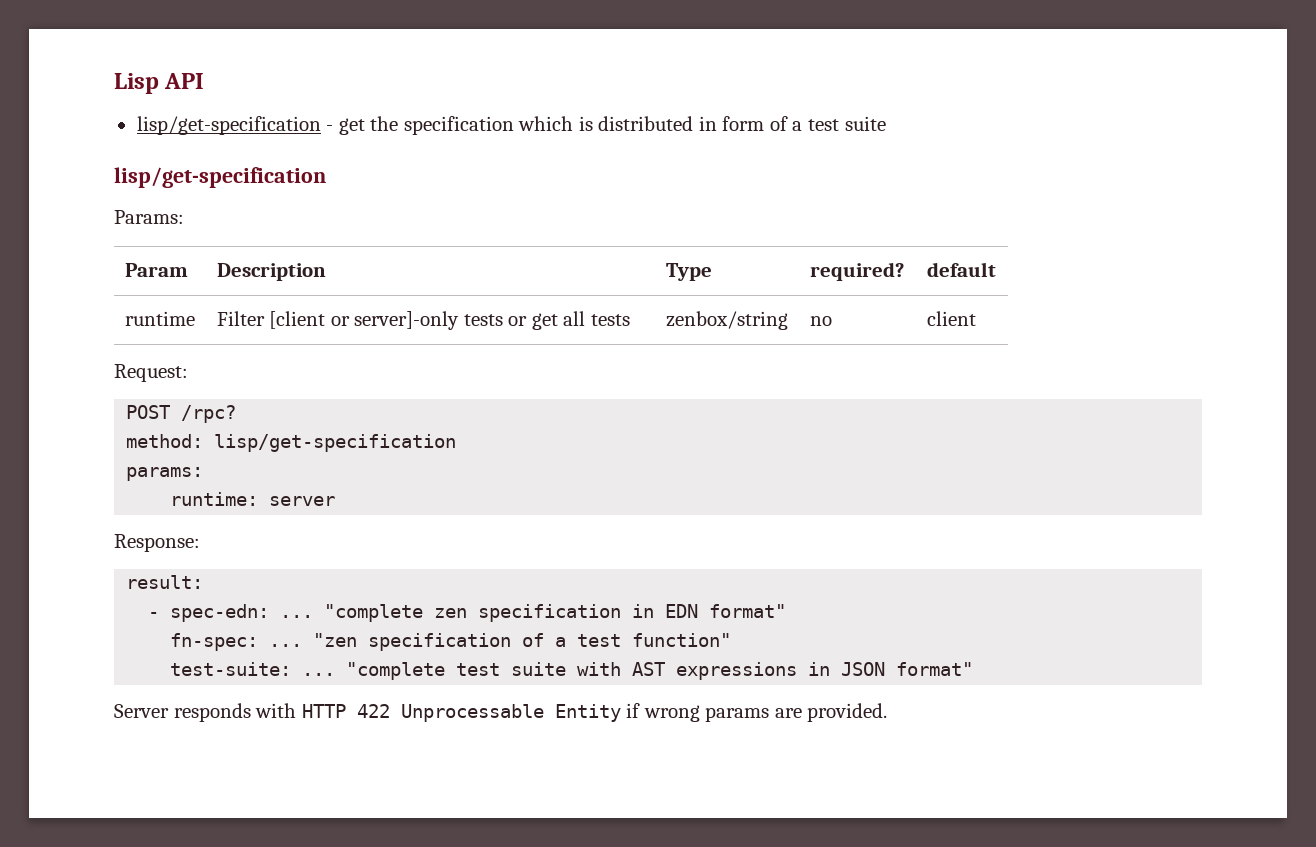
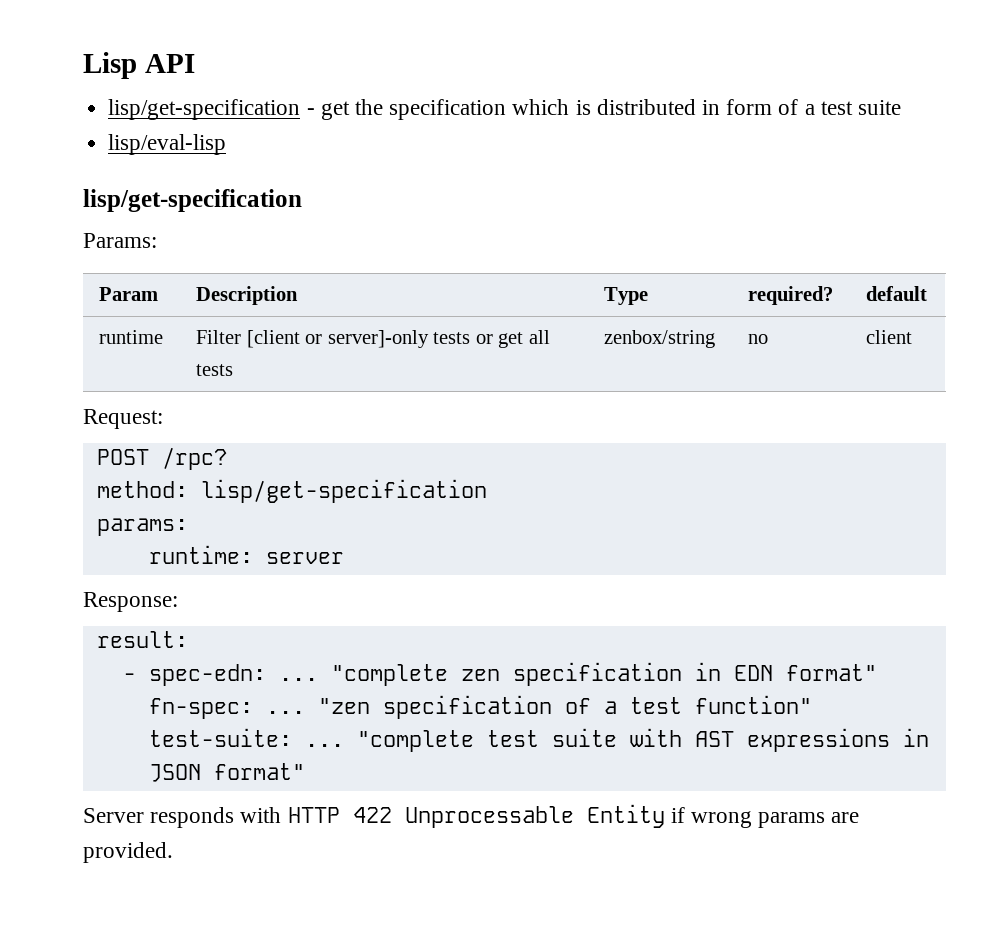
(886, 123) none -> [108,134,227,155] // lisp/eval-lisp

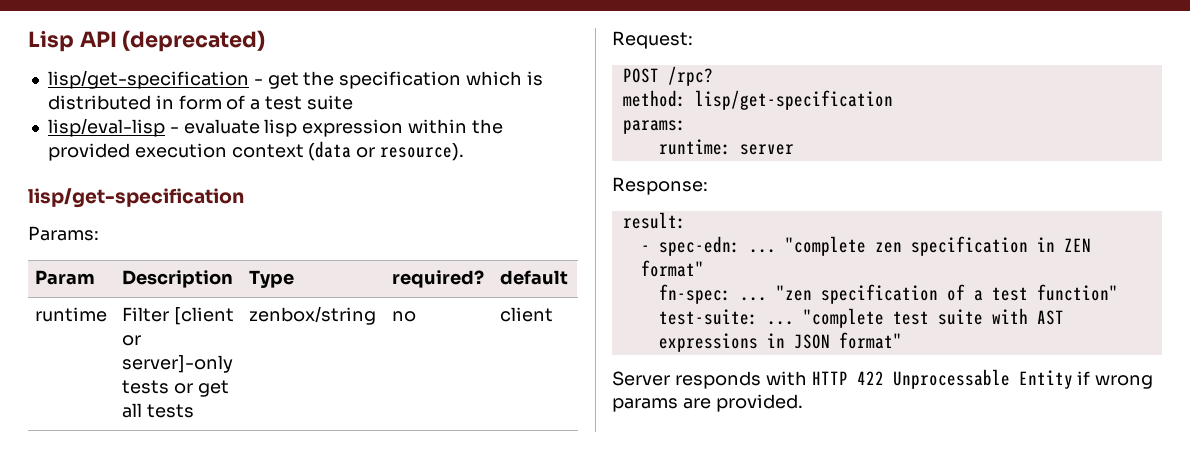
(195, 63) none -> [122,30,266,52] (deprecated)
(227, 144) none -> [169,119,503,137] [47,141,465,161] - evaluate lisp expression within the provided execution context (data or resource).
[733,665,773,681] EDN -> [1063,238,1091,252] ZEN

